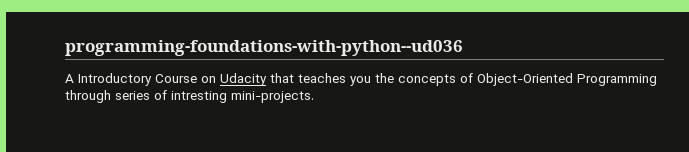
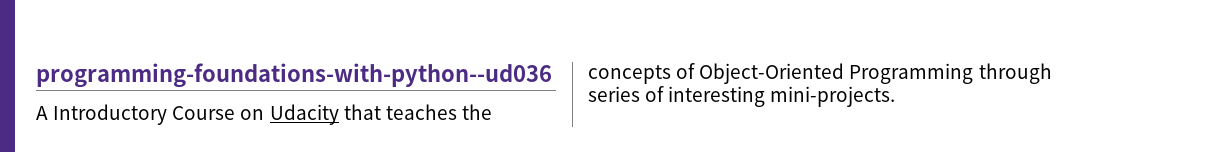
[350,76,371,86] you -> (457, 112) none
[171,91,227,103] intresting -> [668,86,766,107] interesting

